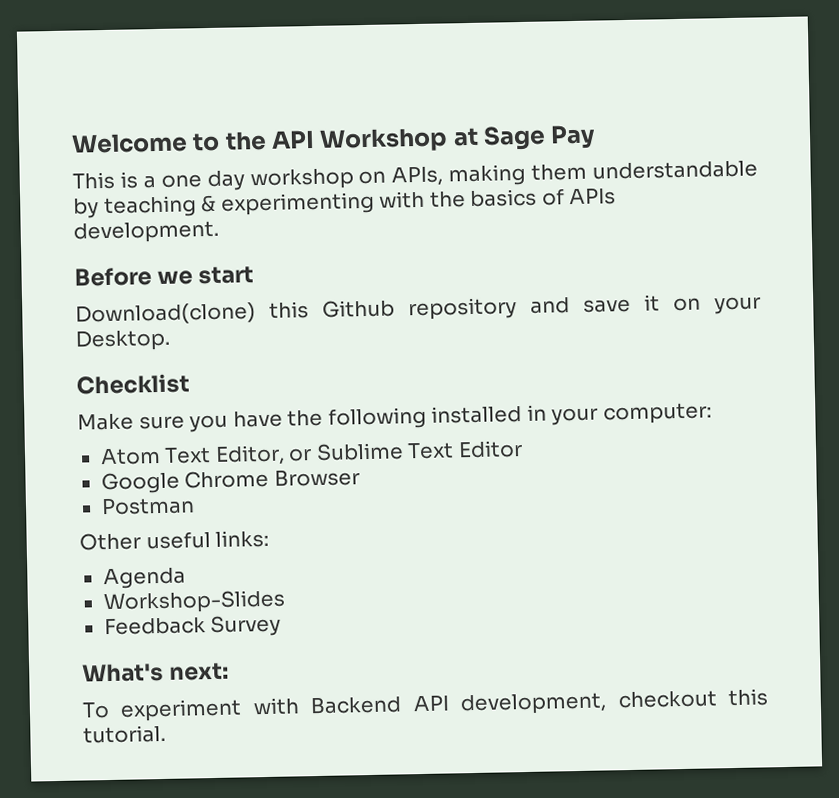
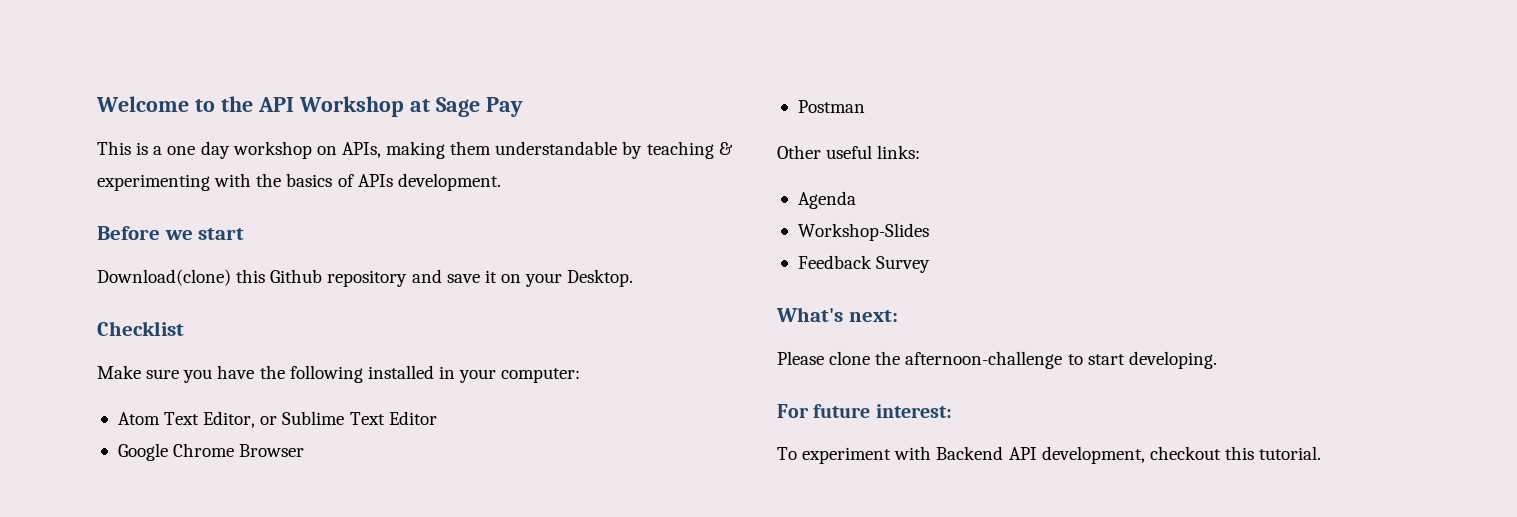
(230, 671) none -> [777,351,1217,369] [777,404,952,418] // Please clone the afternoon-challenge to start developing. // For future interest:

